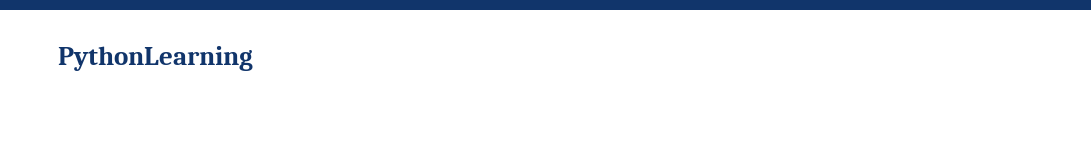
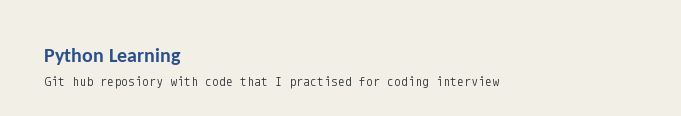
[58,46,253,71] PythonLearning -> [44,48,182,65] [44,76,499,89] Python Learning // Git hub reposiory with code that I practised for coding interview

